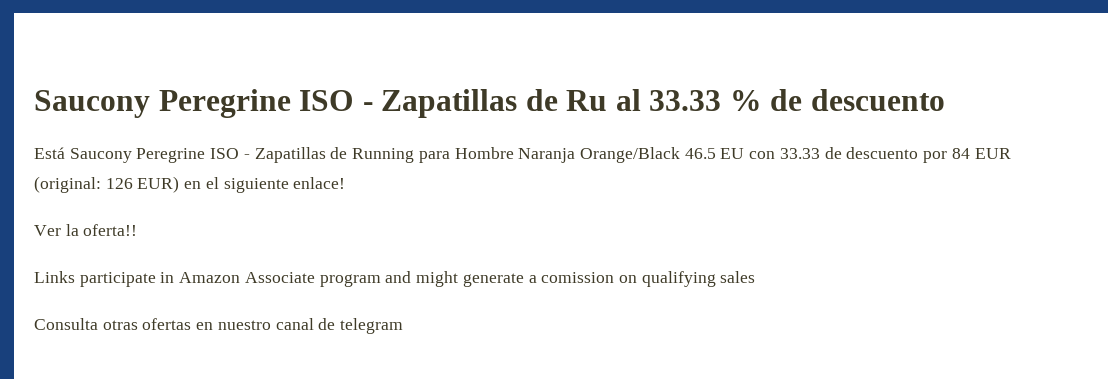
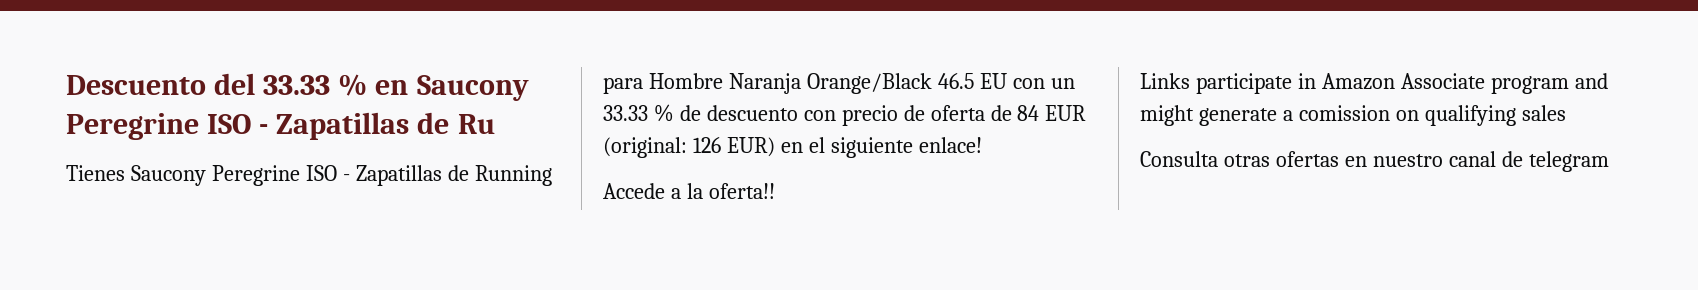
(34, 104) none -> [66,73,409,96] Descuento del 33.33 % en
[615,89,945,111] [34,147,65,159] al 33.33 % de descuento // Está -> [66,165,125,181] // Tienes
[779,147,948,163] 33.33 de descuento por -> [1050,78,1075,89] [603,104,1012,126] un 33.33 % de descuento con precio de oferta de
[34,225,61,236] Ver -> [603,183,681,199] Accede a

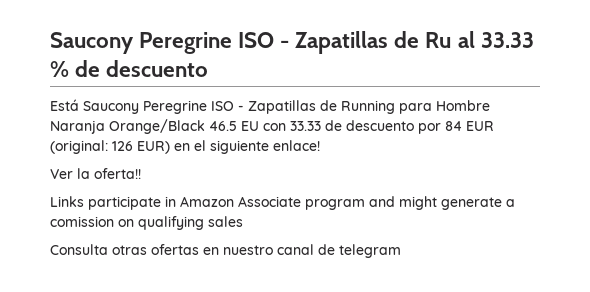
[66,73,409,96] Descuento del 33.33 % en -> (50, 43) none
[66,165,125,181] // Tienes -> [457,31,534,48] [50,60,209,77] [50,99,79,111] al 33.33 % de descuento // Está
[1050,78,1075,89] [603,104,1012,126] un 33.33 % de descuento con precio de oferta de -> [290,120,441,134] 33.33 de descuento por
[603,183,681,199] Accede a -> [50,169,73,179] Ver

